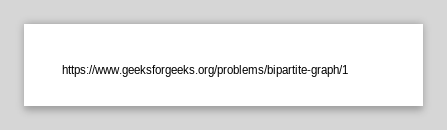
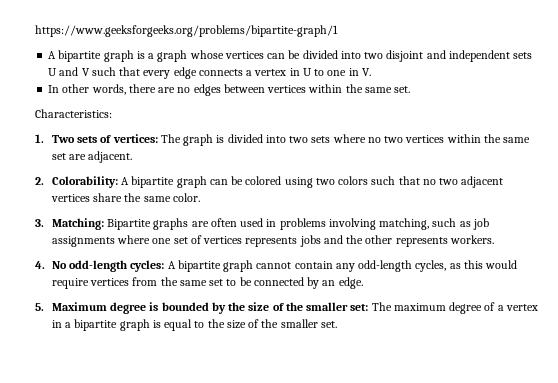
(348, 71) none -> [48,50,533,62] [48,67,371,79] [48,84,411,96] [35,109,112,118] [35,134,531,146] [51,151,133,163] [35,176,504,188] [50,193,200,202] [35,218,489,230] [51,235,494,247] [35,260,518,272] [51,277,363,289] [35,302,538,314] [51,319,337,331] // A bipartite graph is a graph whose vertices can be divided into two disjoint and independent sets U and V such that every edge connects a vertex in U to one in V. // In other words, there are no edges between vertices within the same set. // Characteristics: // 1. Two sets of vertices: The graph is divided into two sets where no two vertices within the same set are adjacent. // 2. Colorability: A bipartite graph can be colored using two colors such that no two adjacent vertices share the same color. // 3. Matching: Bipartite graphs are often used in problems involving matching, such as job assignments where one set of vertices represents jobs and the other represents workers. // 4. No odd-length cycles: A bipartite graph cannot contain any odd-length cycles, as this would require vertices from the same set to be connected by an edge. // 5. Maximum degree is bounded by the size of the smaller set: The maximum degree of a vertex in a bipartite graph is equal to the size of the smaller set.

